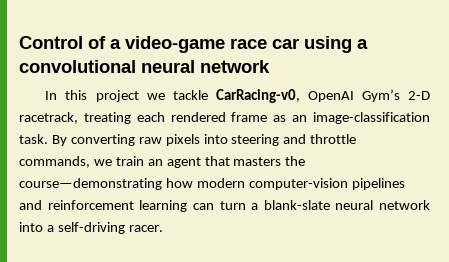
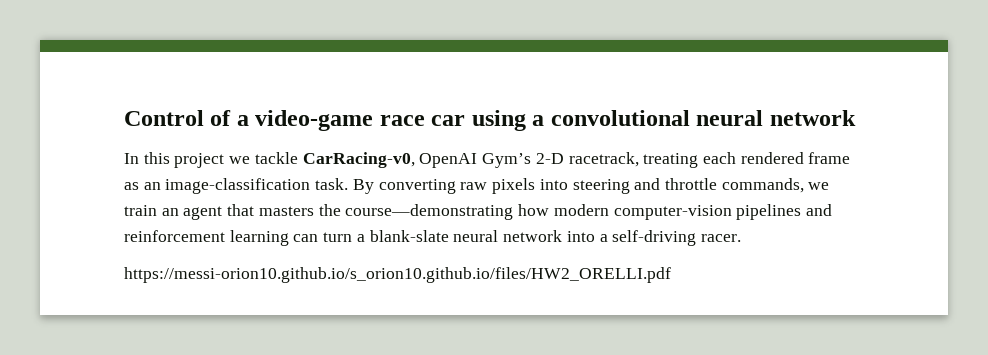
(163, 228) none -> [124,267,671,283] // https://messi-orion10.github.io/s_orion10.github.io/files/HW2_ORELLI.pdf

